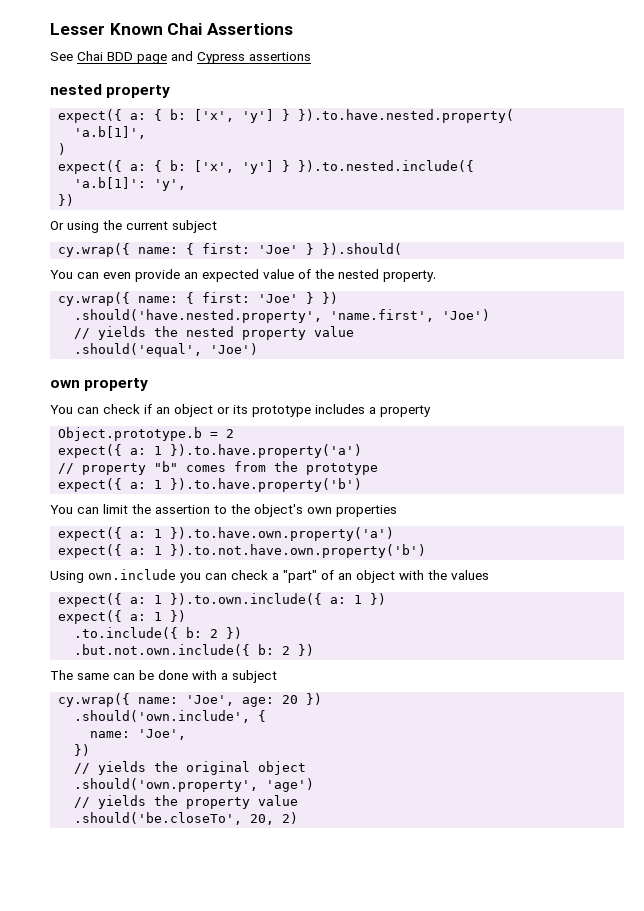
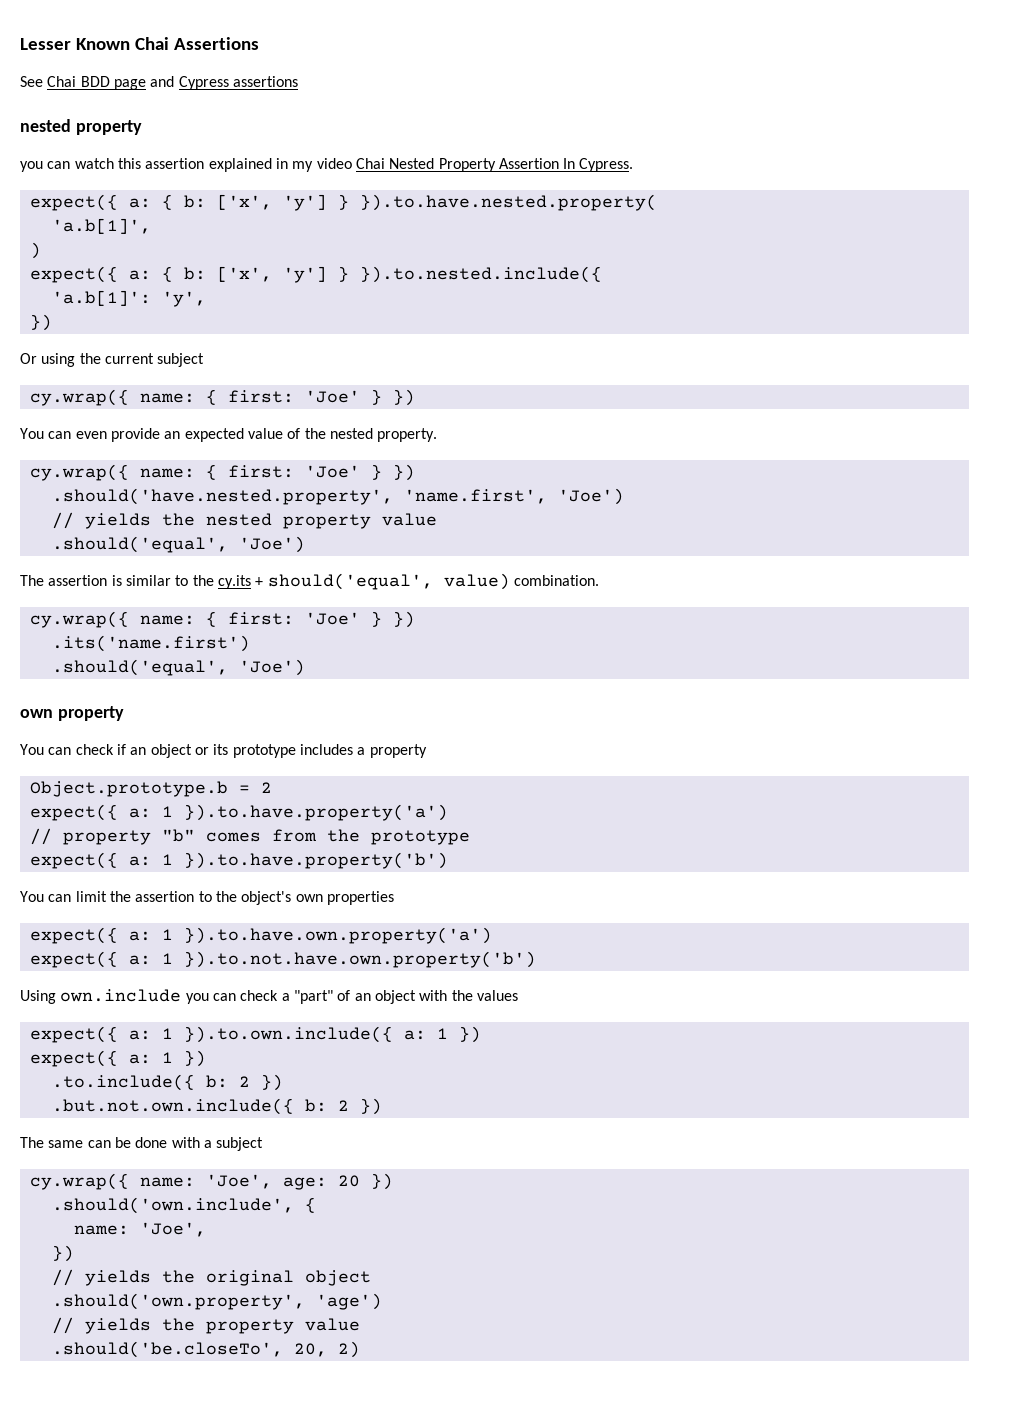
(171, 91) none -> [20,158,634,172] // you can watch this assertion explained in my video Chai Nested Property Assertion In Cypress.
[322,243,403,255] }).should( -> [392,389,415,406] })
(259, 349) none -> [20,573,599,590] [29,611,415,628] [51,635,250,652] [51,659,305,676] // The assertion is similar to the cy.its + should('equal', value) combination. // cy.wrap({ name: { first: 'Joe' } }) // .its('name.first') // .should('equal', 'Joe')

